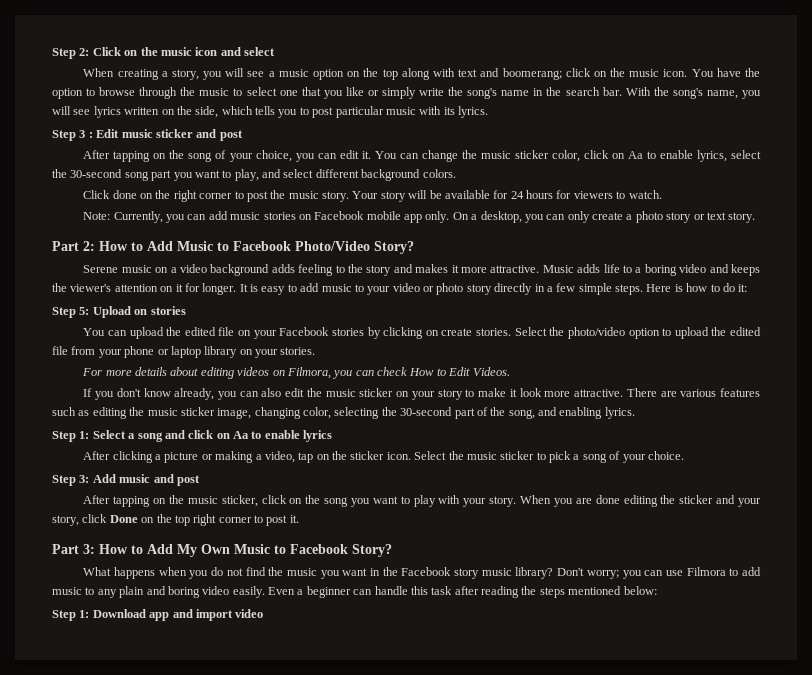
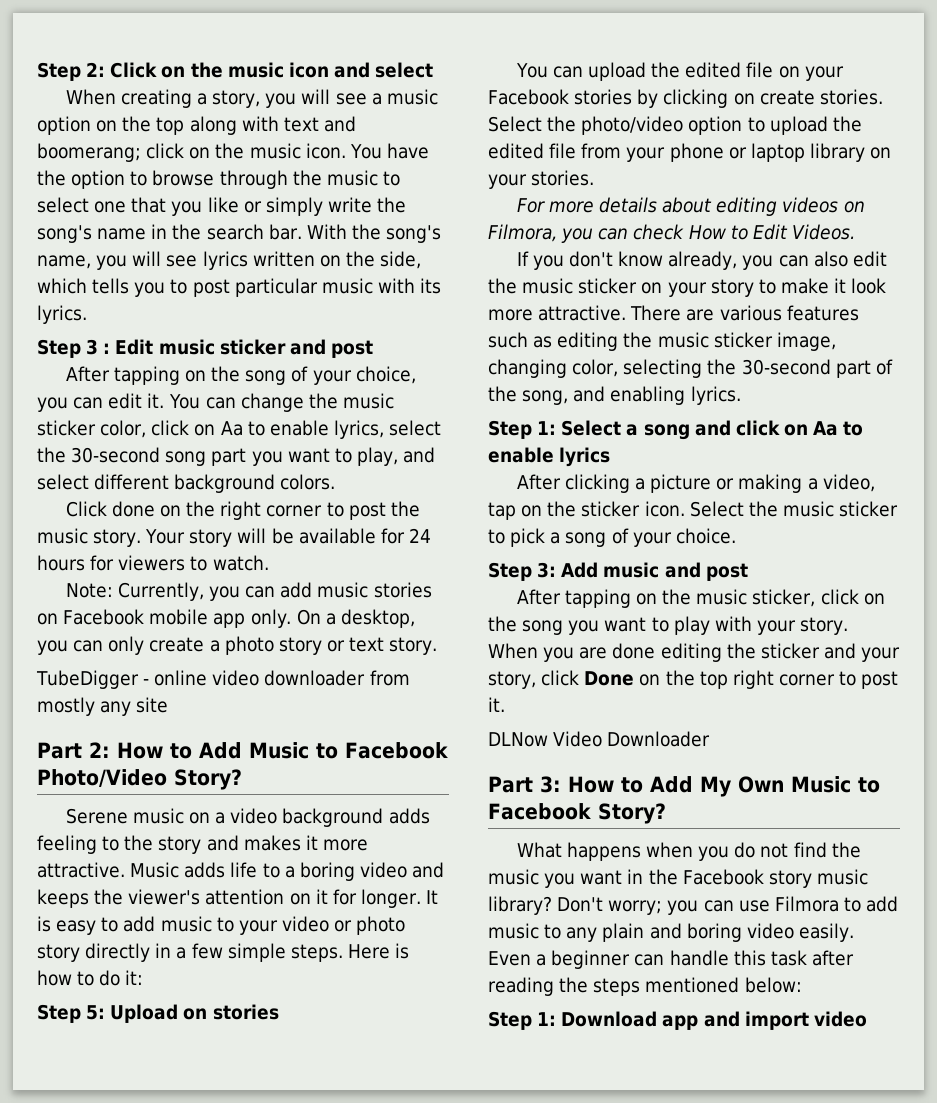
(756, 217) none -> [36,670,410,689] [37,697,169,716] // TubeDigger - online video downloader from mostly any site
(299, 519) none -> [488,731,711,747] // DLNow Video Downloader

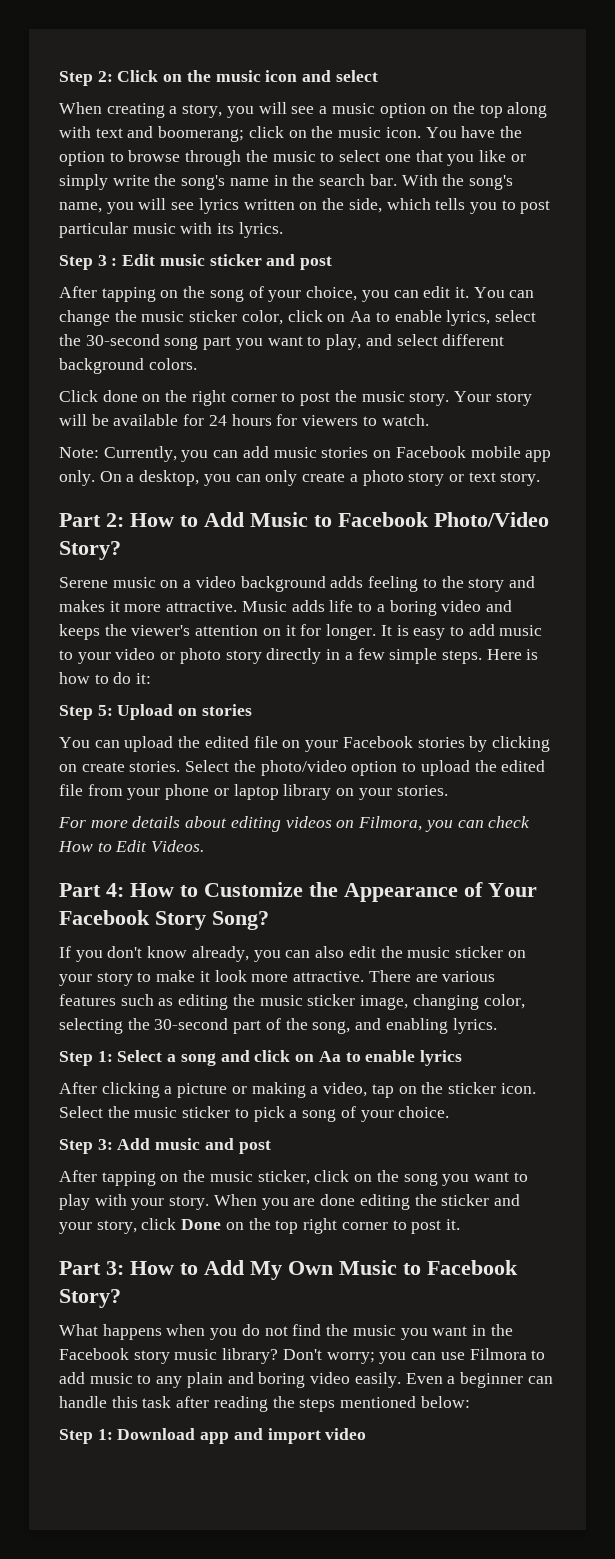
[36,670,410,689] [37,697,169,716] // TubeDigger - online video downloader from mostly any site -> (541, 479) none
(855, 232) none -> [59,882,537,902] [59,910,269,930] // Part 4: How to Customize the Appearance of Your Facebook Story Song?
[488,731,711,747] // DLNow Video Downloader -> (460, 1224) none

